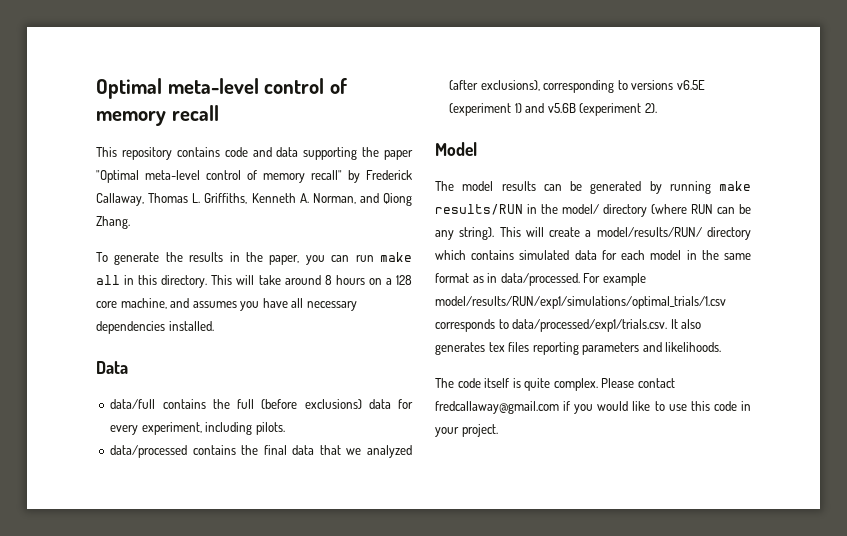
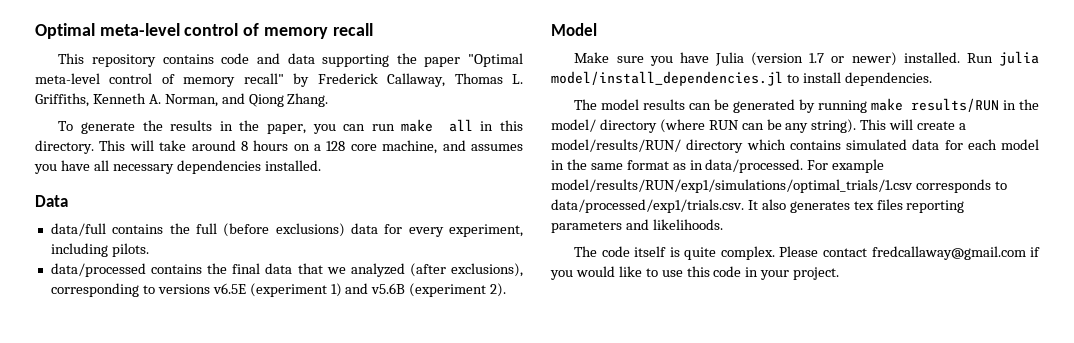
(477, 149) none -> [574,51,1039,66] [551,71,932,86] // Make sure you have Julia (version 1.7 or newer) installed. Run julia model/install_dependencies.jl to install dependencies.

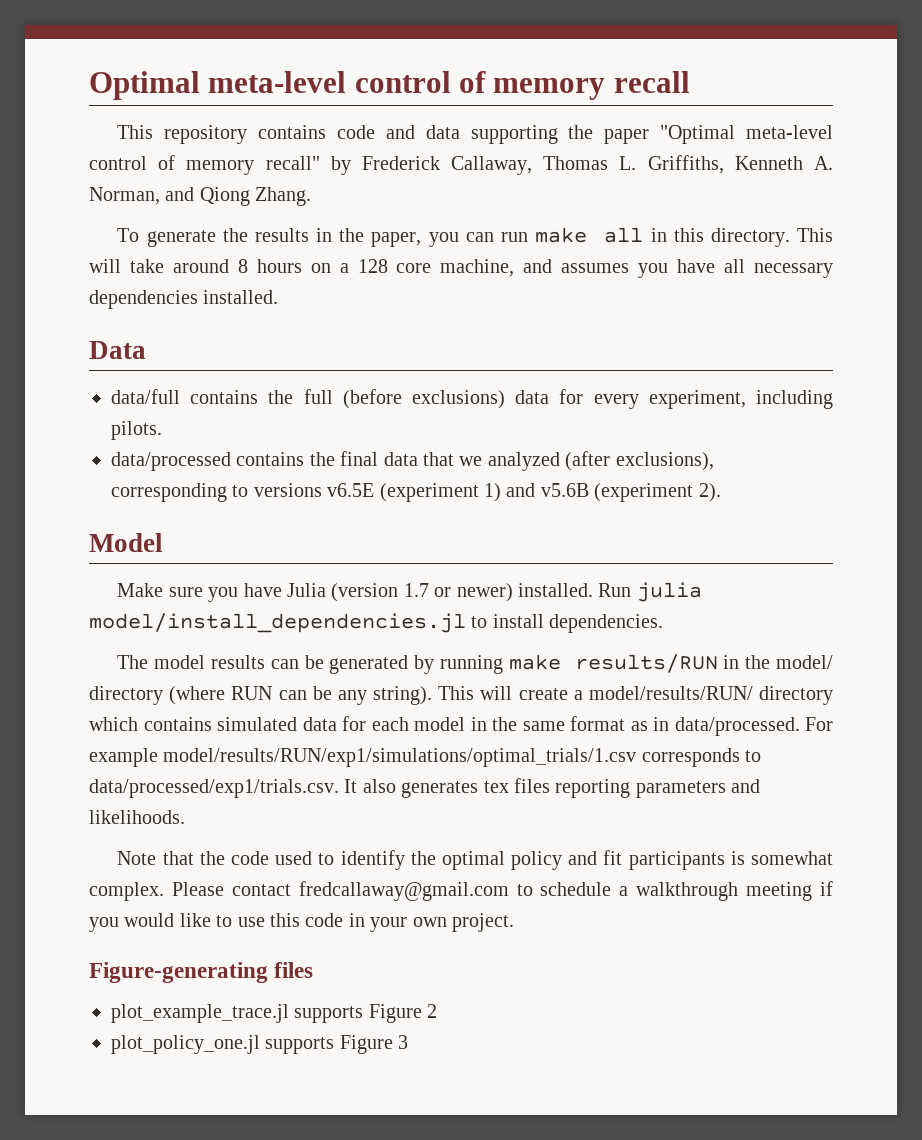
[574,246,1026,260] The code itself is quite complex. Please contact fredcallaway@gmail.com -> [117,850,834,870] [89,881,813,901] Note that the code used to identify the optimal policy and fit participants is somewhat complex. Please contact fredcallaway@gmail.com to schedule a walkthrough meeting
(790, 275) none -> [412,917,447,927] own
(840, 273) none -> [89,962,314,983] [111,1004,438,1023] [111,1035,409,1054] // Figure-generating files // plot_example_trace.jl supports Figure 2 // plot_policy_one.jl supports Figure 3

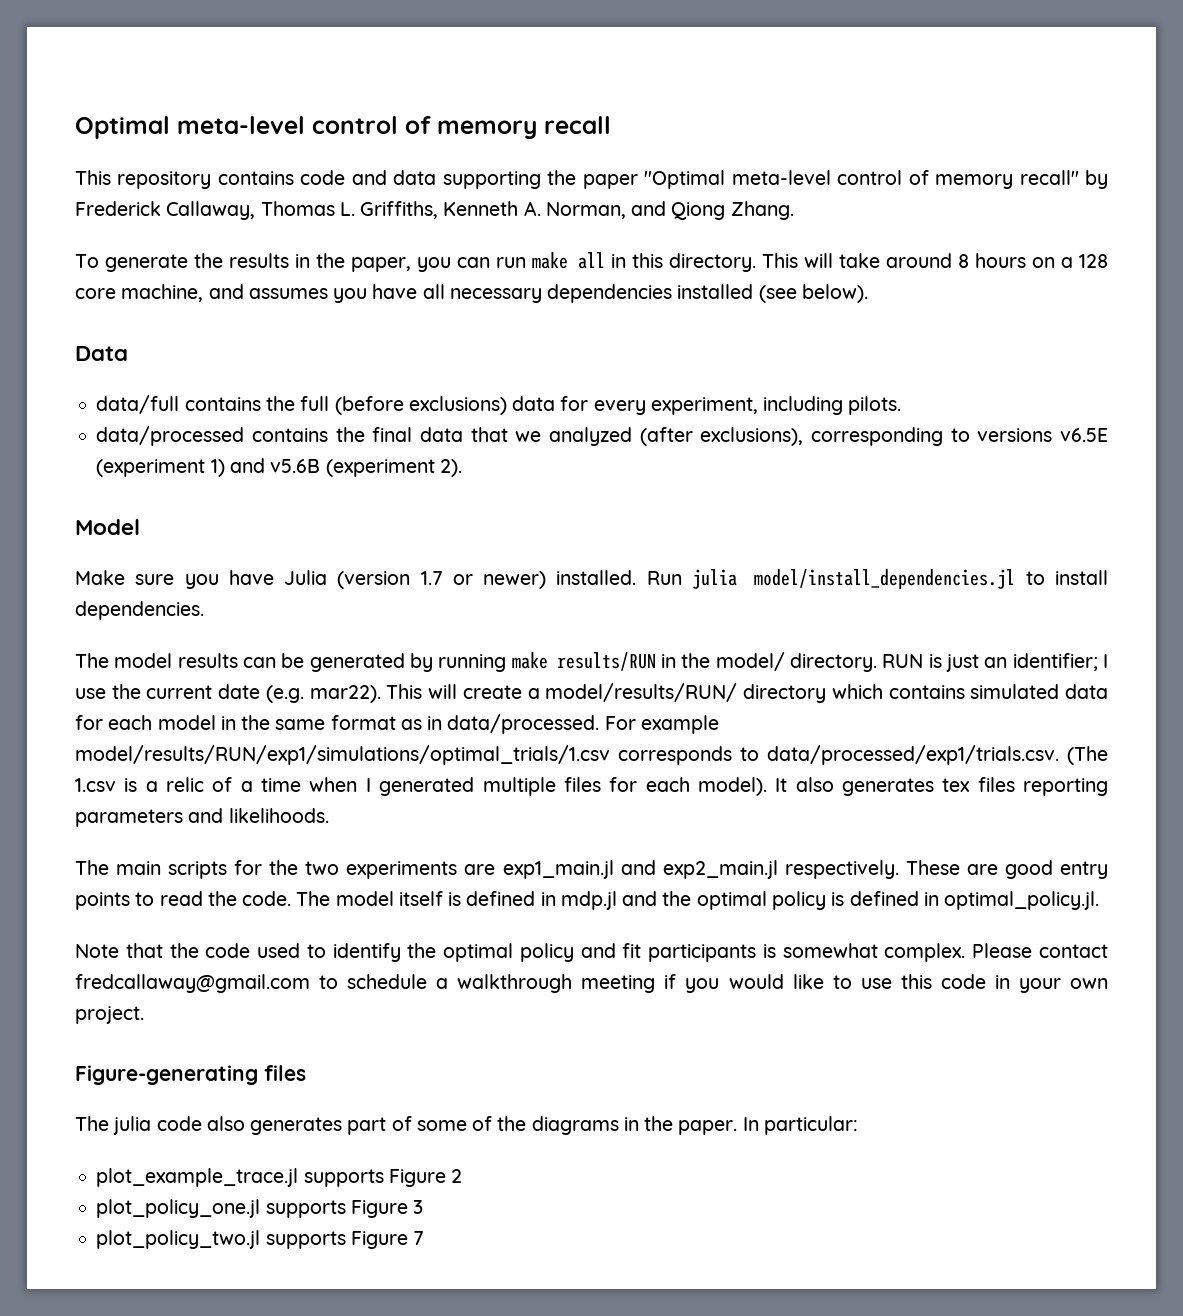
[203,290,279,304] installed. -> [677,284,868,303] installed (see below).
[89,686,432,705] directory (where RUN can be any string). -> [790,653,1109,672] [75,684,381,703] directory. RUN is just an identifier; I use the current date (e.g. mar22).
(339, 788) none -> [1067,746,1108,765] [75,777,767,796] (The 1.csv is a relic of a time when I generated multiple files for each model).
(185, 817) none -> [75,860,1109,879] [75,891,1100,910] // The main scripts for the two experiments are exp1_main.jl and exp2_main.jl respectively. These are good entry points to read the code. The model itself is defined in mdp.jl and the optimal policy is defined in optimal_policy.jl.
(314, 970) none -> [75,1116,858,1135] // The julia code also generates part of some of the diagrams in the paper. In particular:
(409, 1042) none -> [96,1230,425,1249] // plot_policy_two.jl supports Figure 7

